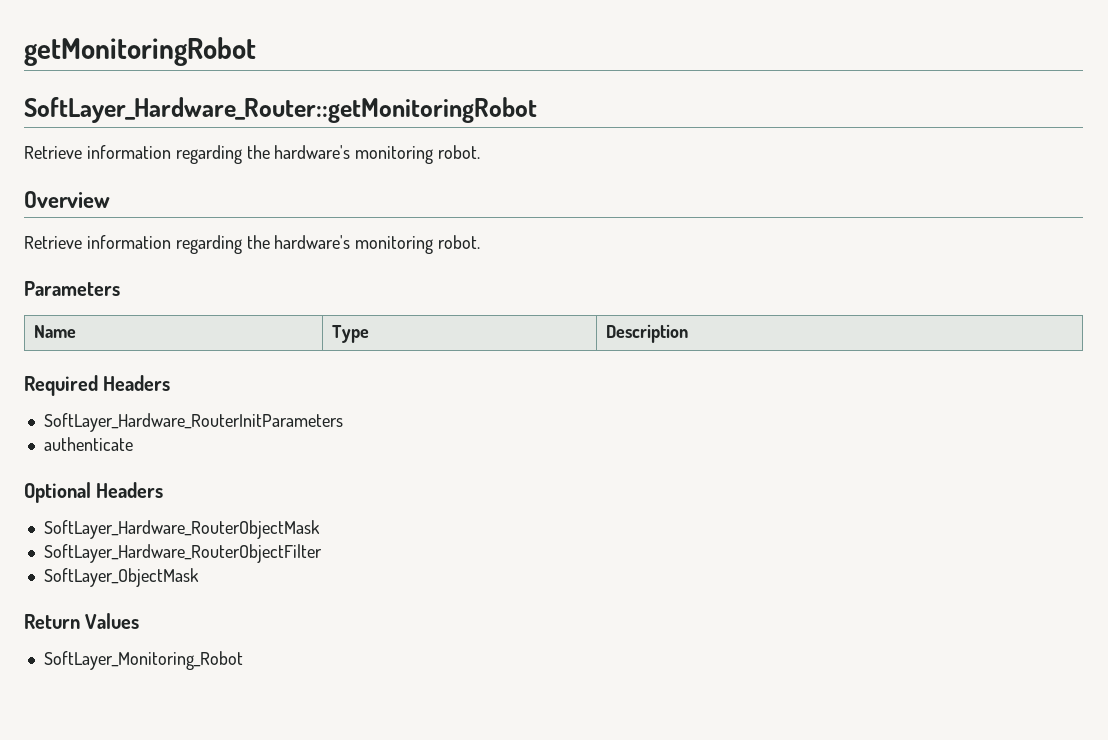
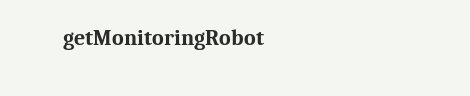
[24,97,537,123] [24,145,481,164] [24,191,110,208] [24,235,481,254] [24,281,120,296] [34,325,77,338] [332,325,370,343] [606,324,689,343] [24,375,171,396] [43,413,343,432] [43,437,133,451] [24,482,164,503] [43,520,320,539] [43,544,322,563] [43,568,199,587] [24,613,140,629] [43,651,243,670] // SoftLayer_Hardware_Router::getMonitoringRobot // Retrieve information regarding the hardware's monitoring robot. // Overview // Retrieve information regarding the hardware's monitoring robot. // Parameters // Name | Type | Description // Required Headers // SoftLayer_Hardware_RouterInitParameters // authenticate // Optional Headers // SoftLayer_Hardware_RouterObjectMask // SoftLayer_Hardware_RouterObjectFilter // SoftLayer_ObjectMask // Return Values // SoftLayer_Monitoring_Robot -> (264, 39) none

